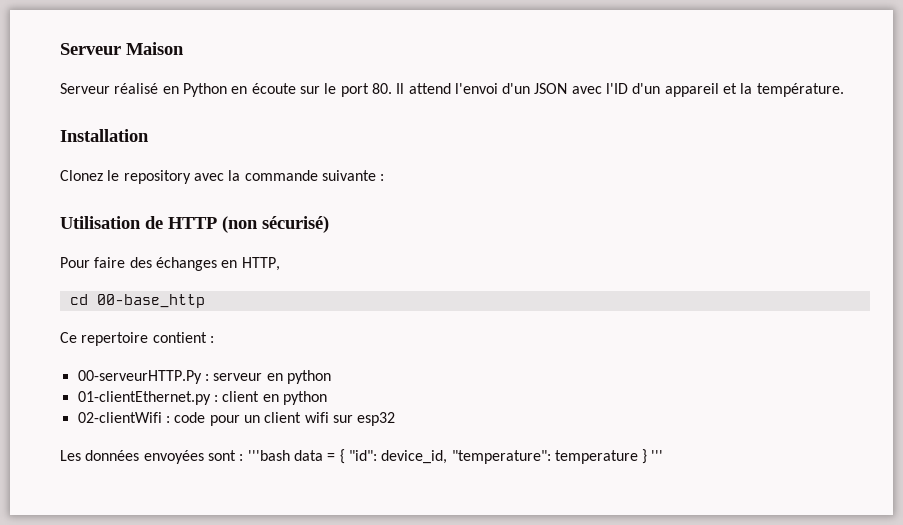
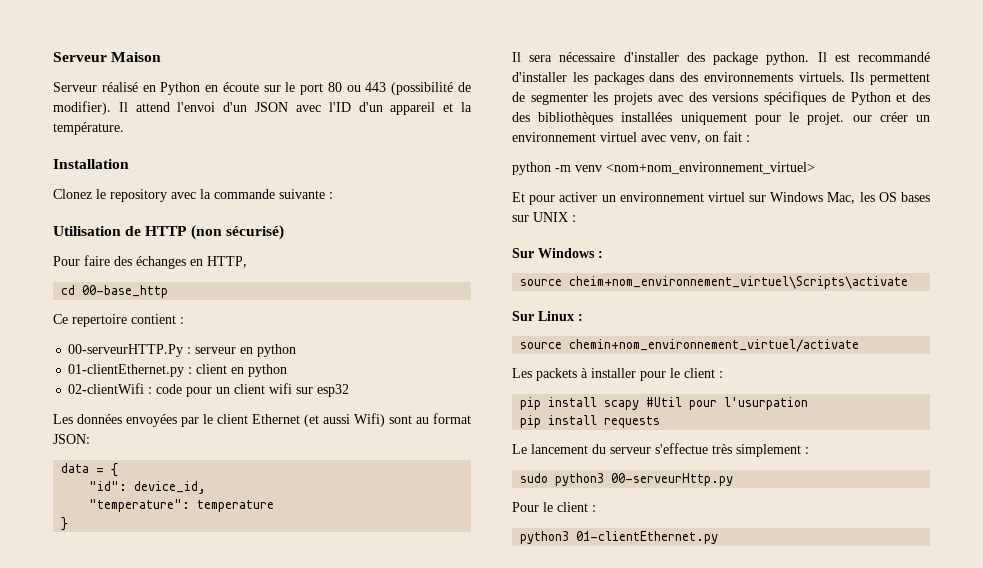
[371,83,392,94] 80. -> [327,82,472,95] [53,101,111,115] 80 ou 443 (possibilité de modifier).
[207,450,290,461] sont : '''bash -> [181,413,471,427] [53,434,90,444] par le client Ethernet (et aussi Wifi) sont au format JSON: //
(345, 456) none -> (119, 470) //
(448, 457) none -> (207, 487) //
(638, 457) none -> (275, 506) //
[651,450,664,461] ''' -> [512,52,930,65] [512,72,930,85] [512,91,930,105] [512,112,930,125] [512,131,750,144] [512,162,815,175] [512,192,930,205] [512,212,576,222] [512,248,603,258] [520,276,909,289] [512,311,583,321] [520,339,860,352] [512,368,723,381] [520,397,809,410] [520,415,661,428] [512,443,809,457] [520,473,734,486] [512,502,596,512] [520,531,719,544] // Il sera nécessaire d'installer des package python. Il est recommandé d'installer les packages dans des environnements virtuels. Ils permettent de segmenter les projets avec des versions spécifiques de Python et des des bibliothèques installées uniquement pour le projet. our créer un environnement virtuel avec venv, on fait : // python -m venv <nom+nom_environnement_virtuel> // Et pour activer un environnement virtuel sur Windows Mac, les OS bases sur UNIX : // Sur Windows : // source cheim+nom_environnement_virtuel\Scripts\activate // Sur Linux : // source chemin+nom_environnement_virtuel/activate // Les packets à installer pour le client : // pip install scapy #Util pour l'usurpation // pip install requests // Le lancement du serveur s'effectue très simplement : // sudo python3 00-serveurHttp.py // Pour le client : // python3 01-clientEthernet.py

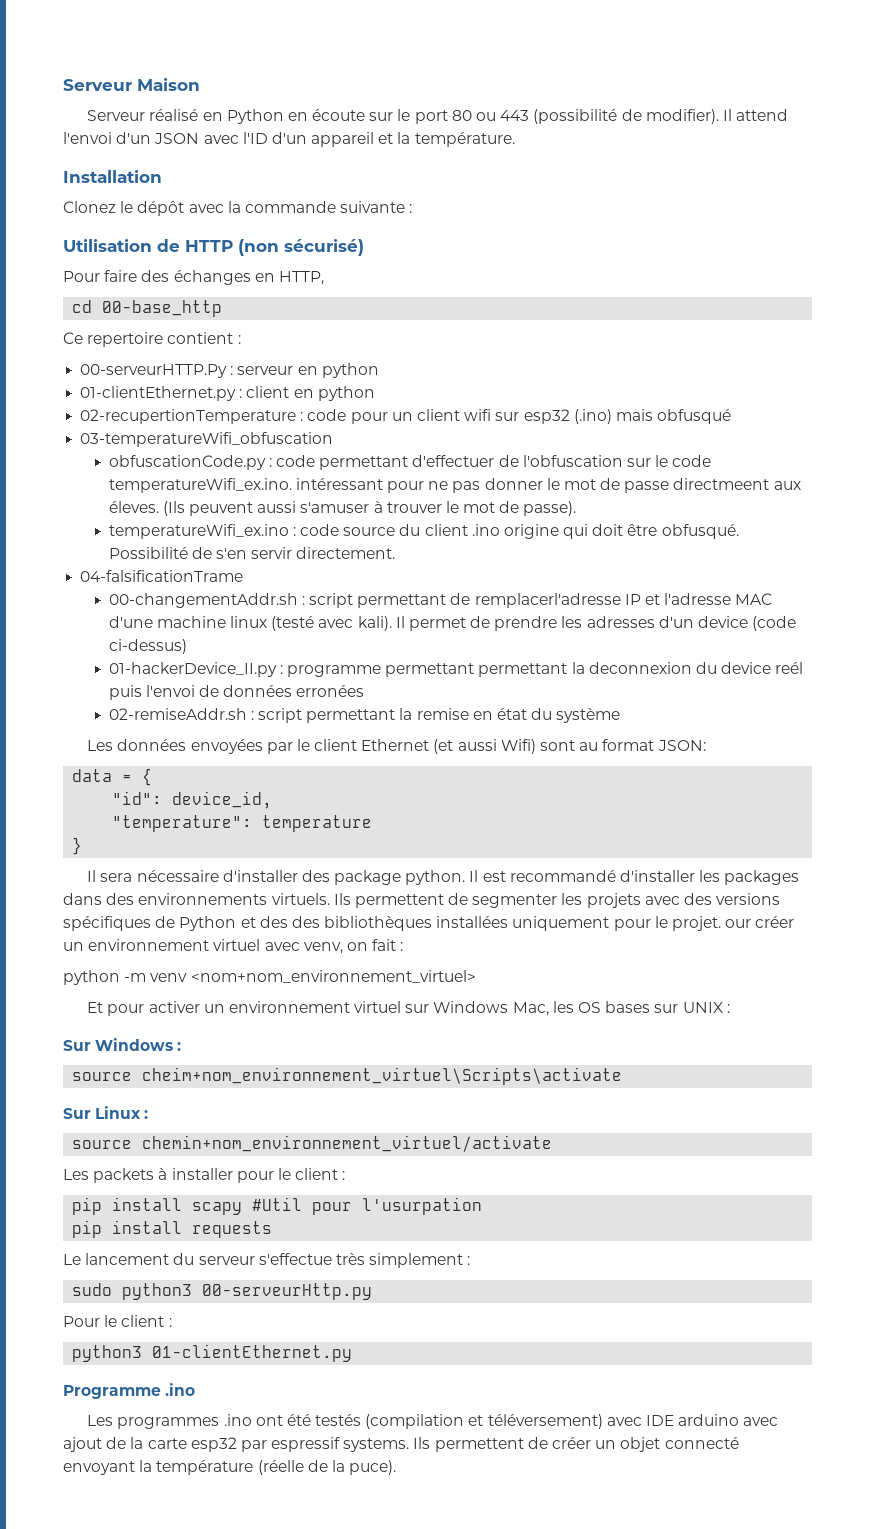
[110,189,167,202] repository -> [137,201,185,216] dépôt
[68,383,145,394] 02-clientWifi -> [80,409,297,424] 02-recupertionTemperature
(350, 390) none -> [573,409,732,424] [80,432,334,447] [108,455,712,470] [108,478,801,493] [108,501,577,516] [108,524,739,539] [108,547,396,559] [80,570,244,582] [108,593,773,608] [108,616,797,631] [108,639,187,654] [108,662,804,677] [108,685,365,700] [108,708,621,723] (.ino) mais obfusqué // 03-temperatureWifi_obfuscation // obfuscationCode.py : code permettant d'effectuer de l'obfuscation sur le code temperatureWifi_ex.ino. intéressant pour ne pas donner le mot de passe directmeent aux éleves. (Ils peuvent aussi s'amuser à trouver le mot de passe). // temperatureWifi_ex.ino : code source du client .ino origine qui doit être obfusqué. Possibilité de s'en servir directement. // 04-falsificationTrame // 00-changementAddr.sh : script permettant de remplacerl'adresse IP et l'adresse MAC d'une machine linux (testé avec kali). Il permet de prendre les adresses d'un device (code ci-dessus) // 01-hackerDevice_II.py : programme permettant permettant la deconnexion du device reél puis l'envoi de données erronées // 02-remiseAddr.sh : script permettant la remise en état du système
(719, 537) none -> [63,1383,196,1399] [87,1414,779,1429] [63,1437,739,1452] [63,1460,397,1475] // Programme .ino // Les programmes .ino ont été testés (compilation et téléversement) avec IDE arduino avec ajout de la carte esp32 par espressif systems. Ils permettent de créer un objet connecté envoyant la température (réelle de la puce).

